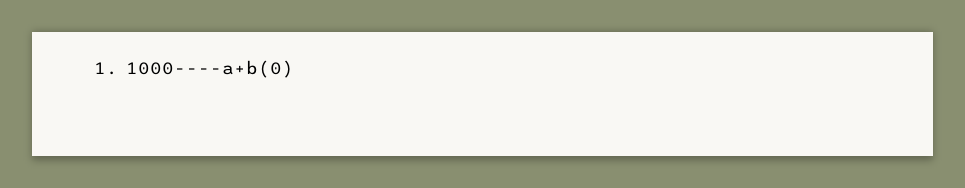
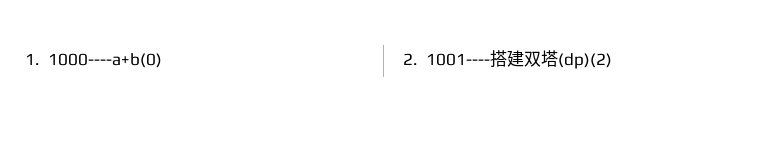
(295, 69) none -> [403,50,612,69] // 2. 1001----搭建双塔(dp)(2)

